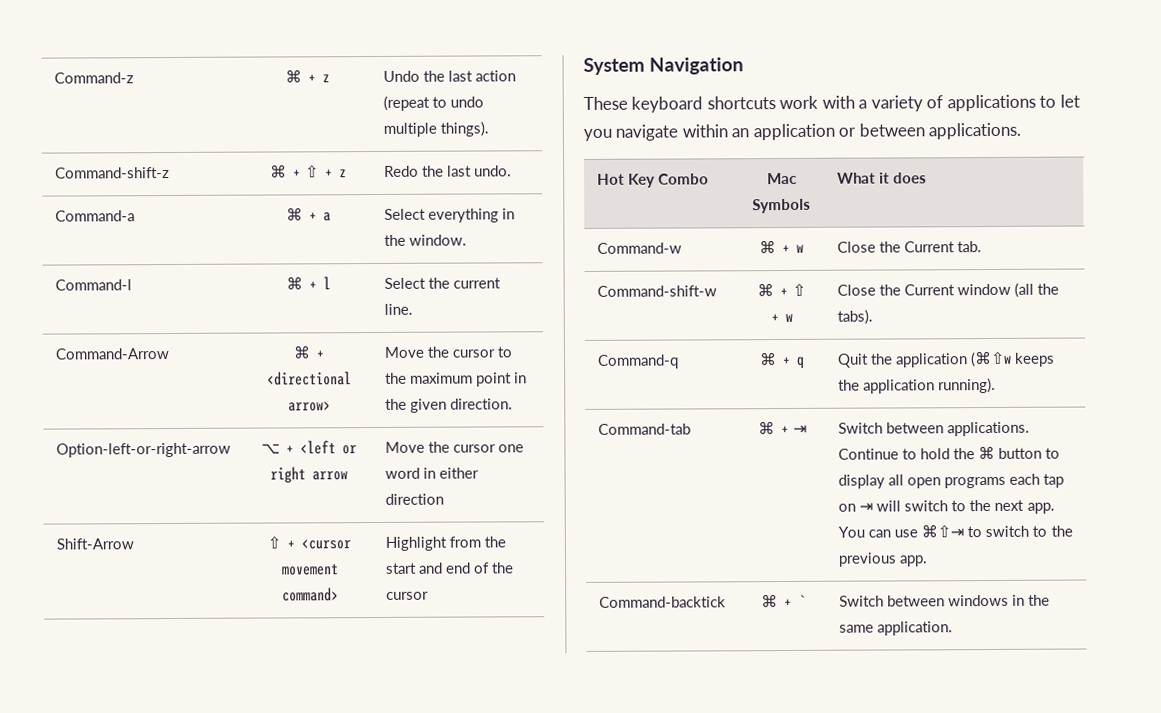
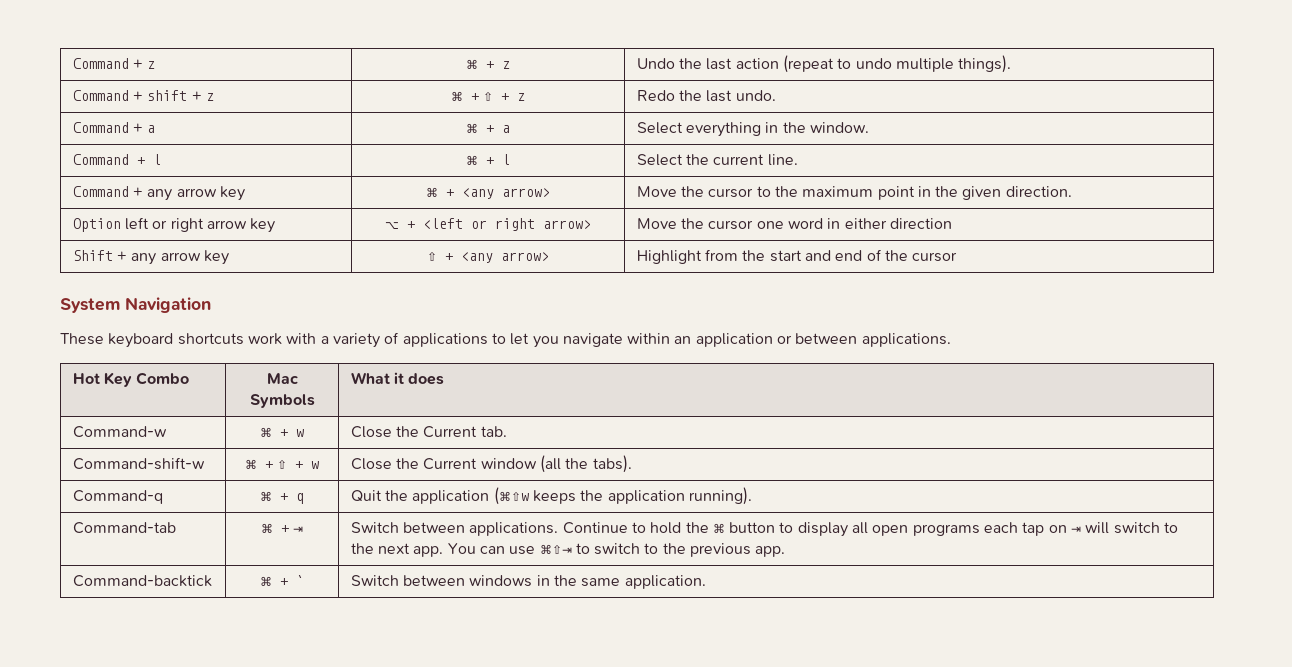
[54,72,135,84] Command-z -> [72,58,156,69] Command + z
[55,167,171,179] Command-shift-z -> [72,90,214,101] Command + shift + z
[55,210,136,222] Command-a -> [72,122,156,133] Command + a
[55,279,133,291] Command-l -> [72,154,161,165] Command + l
[55,348,171,360] [292,345,325,359] [266,371,352,386] Command-Arrow | ⌘ + <directional -> [72,186,245,201] [426,187,494,199] Command + any arrow key | ⌘ + <any
[56,442,232,458] Option-left-or-right-arrow -> [72,217,276,233] Option left or right arrow key
[312,471,348,481] arrow -> [543,220,591,229] arrow>
[56,538,135,550] [267,535,351,550] [281,564,339,576] [281,587,339,602] Shift-Arrow | ⇧ + <cursor movement command> -> [72,250,229,265] [427,251,549,263] Shift + any arrow key | ⇧ + <any arrow>

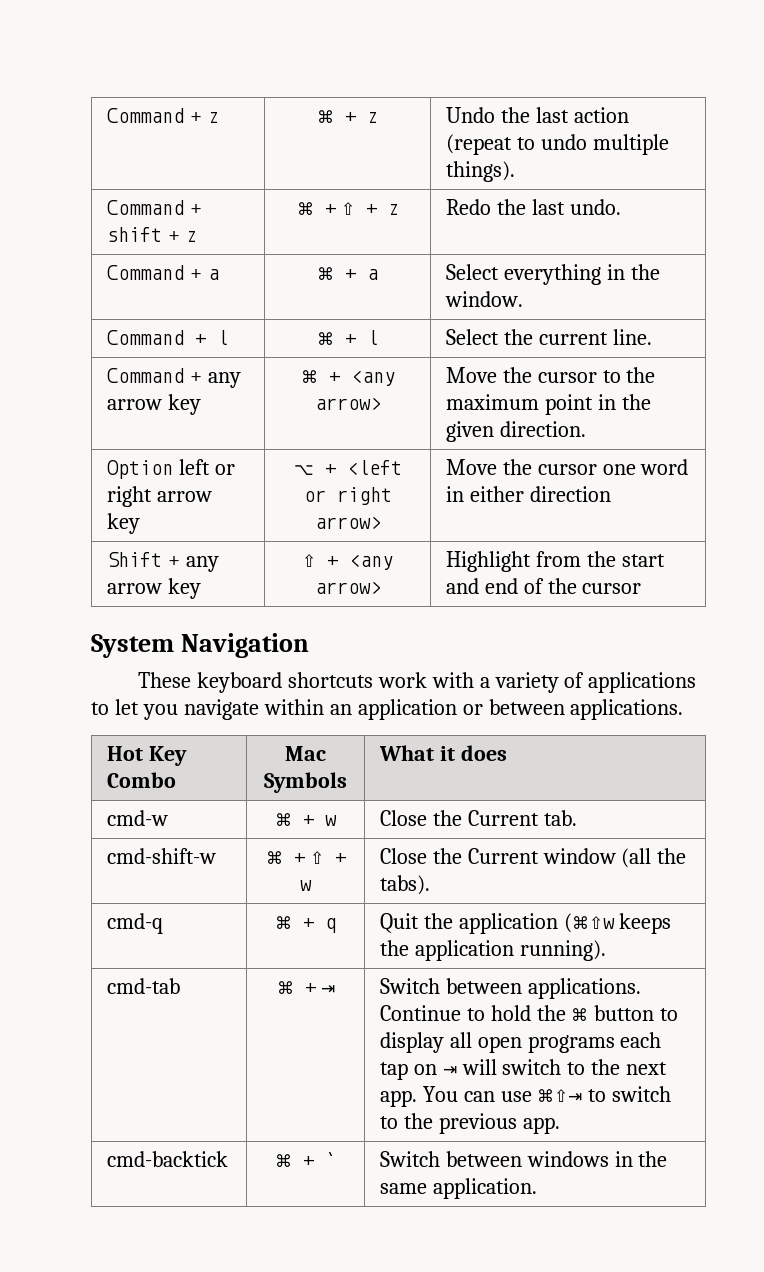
[72,426,167,438] Command-w -> [106,810,168,826] cmd-w
[72,457,205,470] Command-shift-w -> [106,848,216,864] cmd-shift-w
[72,490,163,504] Command-q -> [106,913,163,934] cmd-q
[72,522,176,534] Command-tab -> [106,978,180,994] cmd-tab
[72,575,212,587] Command-backtick -> [106,1151,228,1167] cmd-backtick

